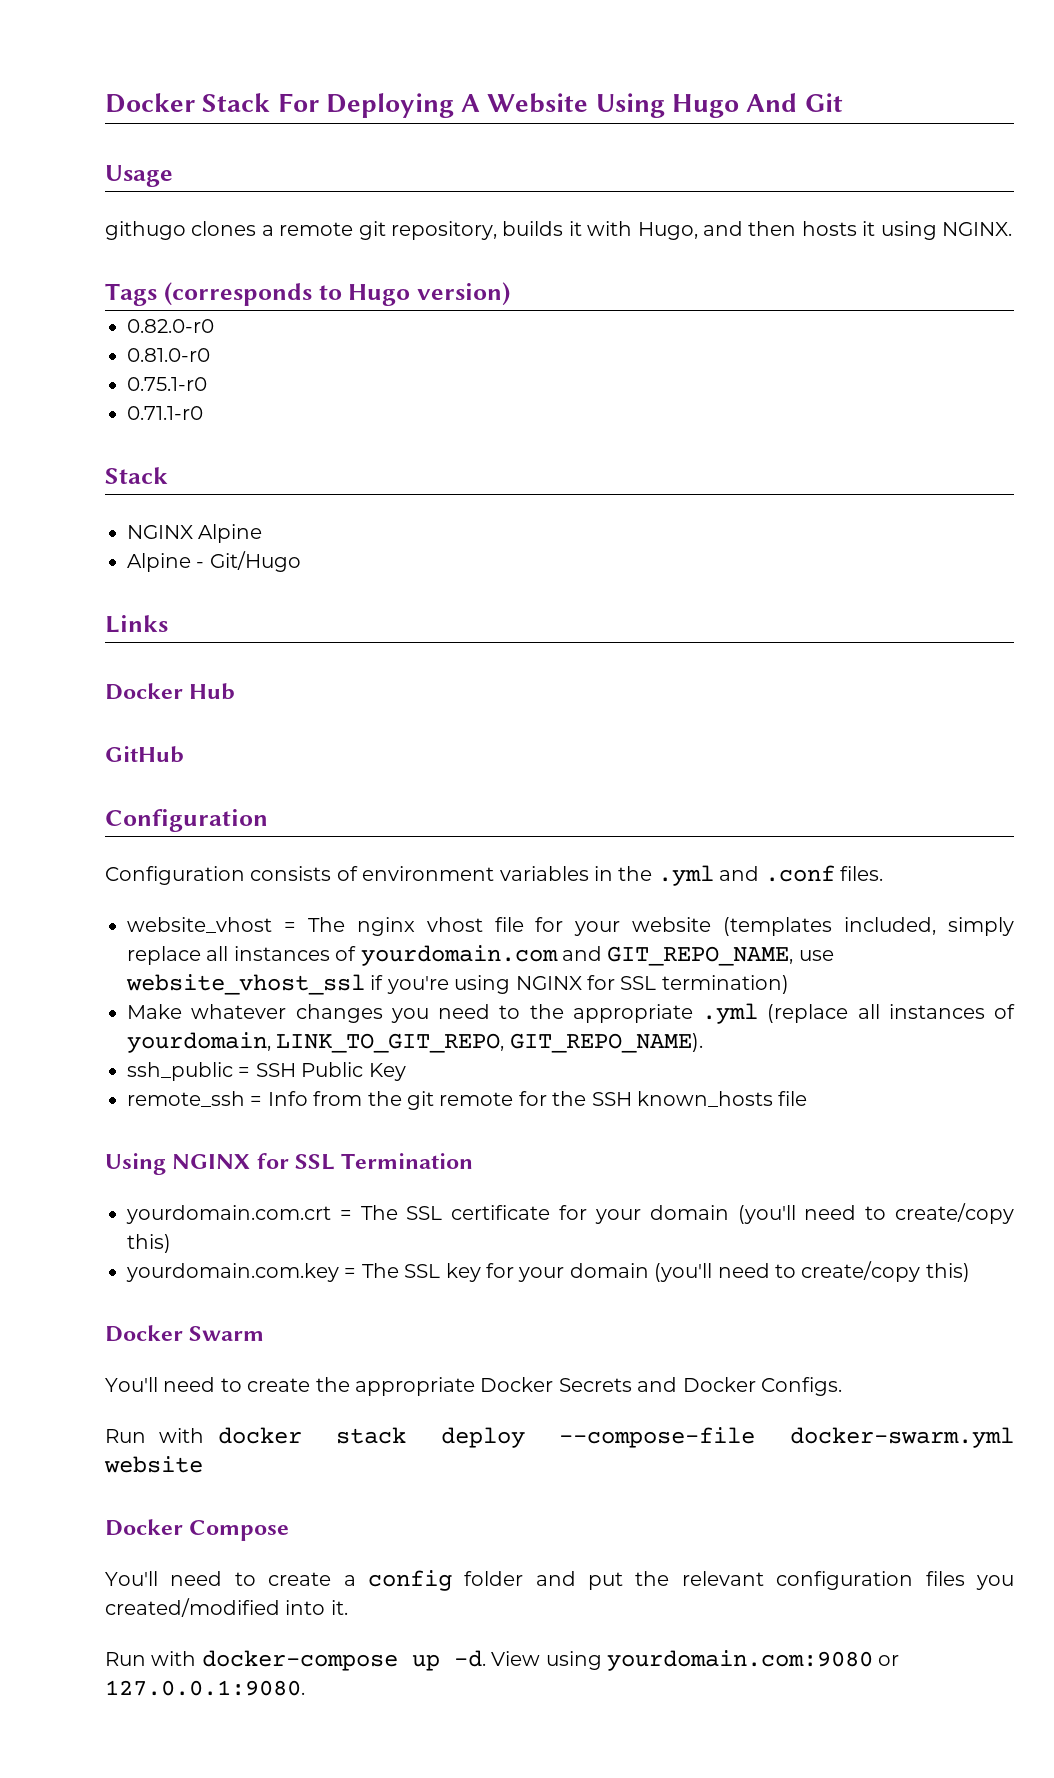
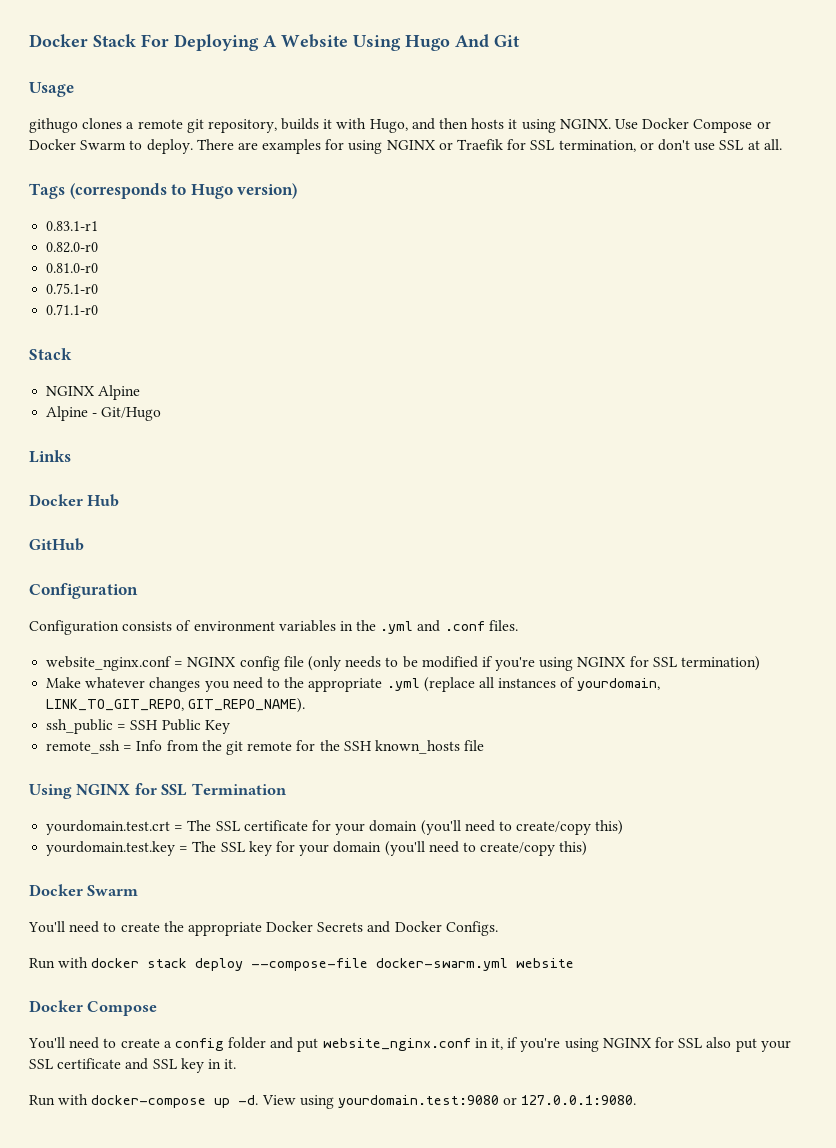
(1012, 229) none -> [614,118,771,133] [29,139,782,154] Use Docker Compose or Docker Swarm to deploy. There are examples for using NGINX or Traefik for SSL termination, or don't use SSL at all.
(510, 294) none -> [46,221,99,231] // 0.83.1-r1
[127,917,1014,936] [127,945,834,966] [126,974,365,995] website_vhost = The nginx vhost file for your website (templates included, simply replace all instances of yourdomain.com and GIT_REPO_NAME, use website_vhost_ssl -> [46,656,478,671] website_nginx.conf = NGINX config file (only needs to be modified
[126,1205,331,1224] yourdomain.com.crt -> [46,820,171,835] yourdomain.test.crt
[126,1263,339,1282] yourdomain.com.key -> [46,841,176,856] yourdomain.test.key
[635,1571,1014,1590] [105,1598,326,1617] the relevant configuration files you created/modified into -> [322,1037,791,1052] [29,1058,221,1073] website_nginx.conf in it, if you're using NGINX for SSL also put your SSL certificate and SSL key in
[607,1650,873,1671] yourdomain.com:9080 -> [337,1095,499,1108] yourdomain.test:9080

